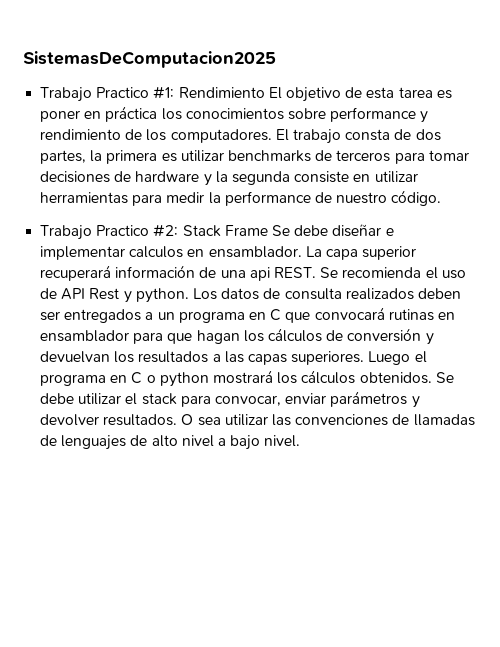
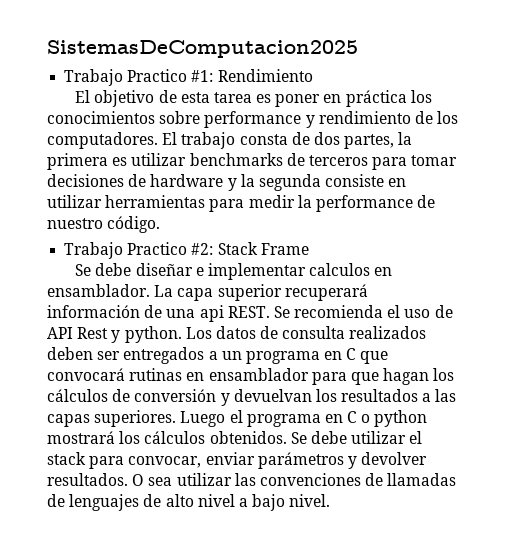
(265, 92) none -> (313, 75) //
(268, 230) none -> (309, 249) //

